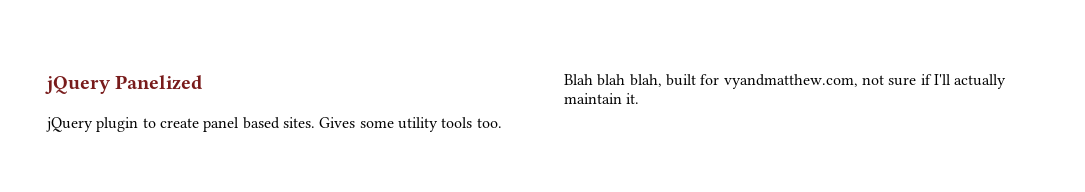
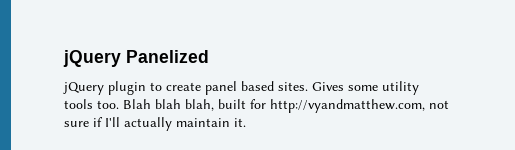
[723,74,858,89] vyandmatthew.com, -> [270,99,425,113] http://vyandmatthew.com,

